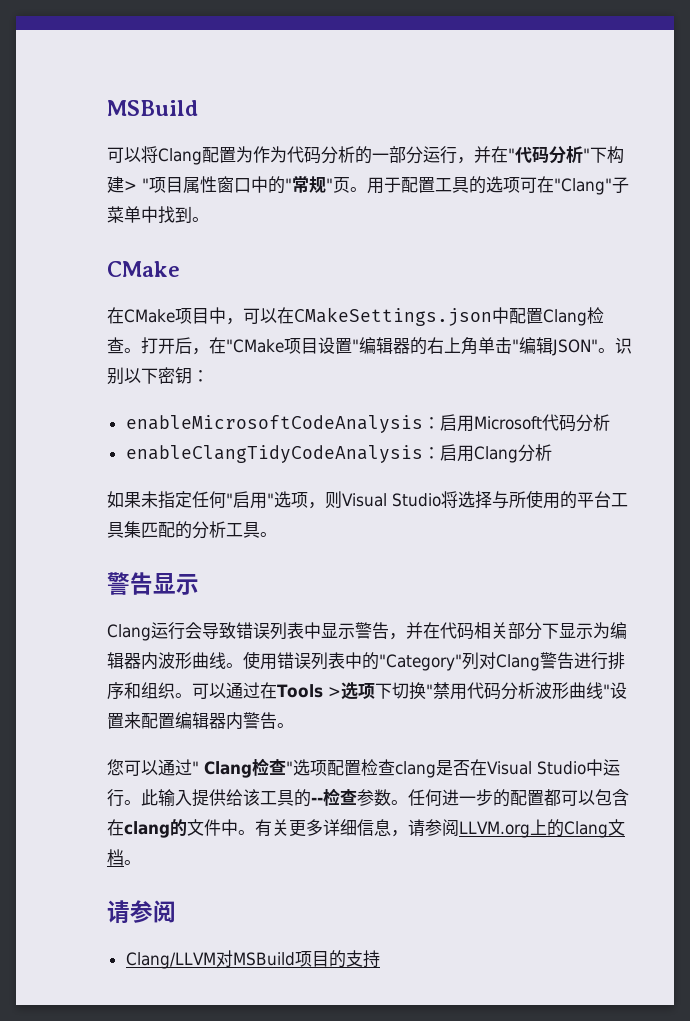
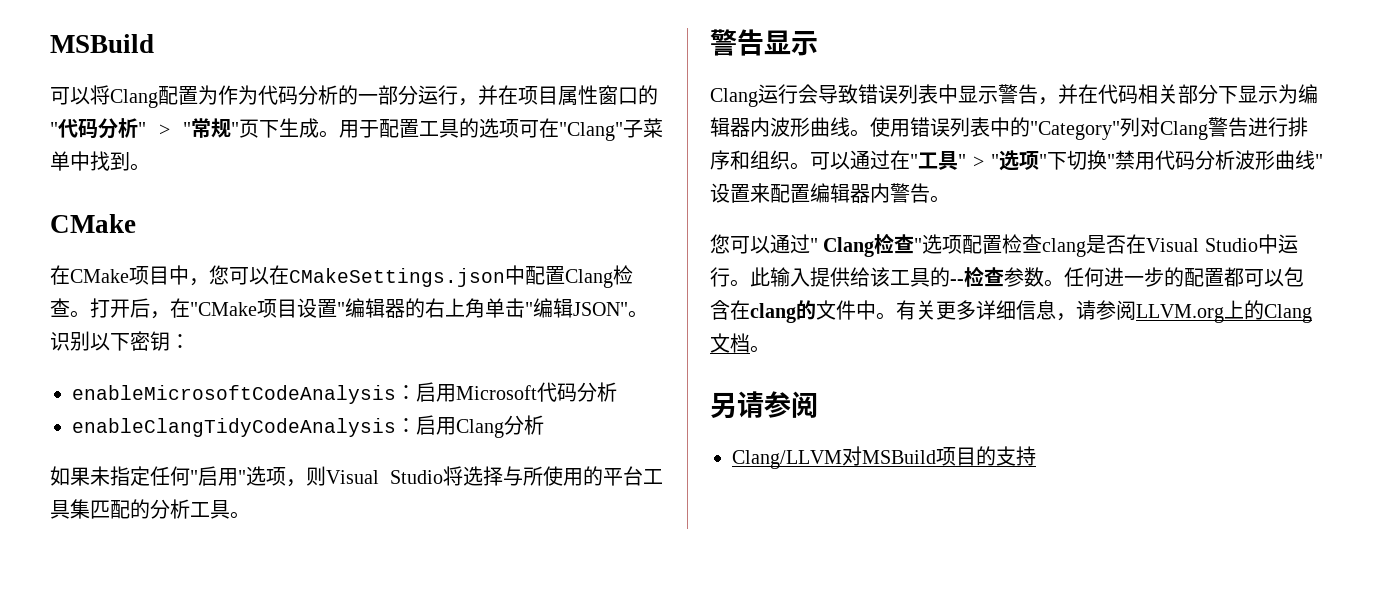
(508, 154) none -> [518,85,658,106] 项目属性窗口的
[590,146,624,164] [107,176,292,194] 下构建> "项目属性窗口中的" -> [159,122,192,136] > "
(350, 185) none -> [259,118,320,138] 下生成
(243, 321) none -> [209,265,229,285] 您
[277,682,375,700] Tools >选项 -> [910,150,1047,171] "工具" > "选项"
(141, 862) none -> [710,392,737,419] 另

